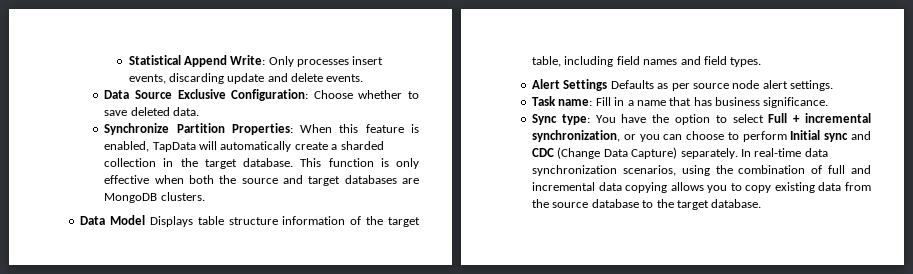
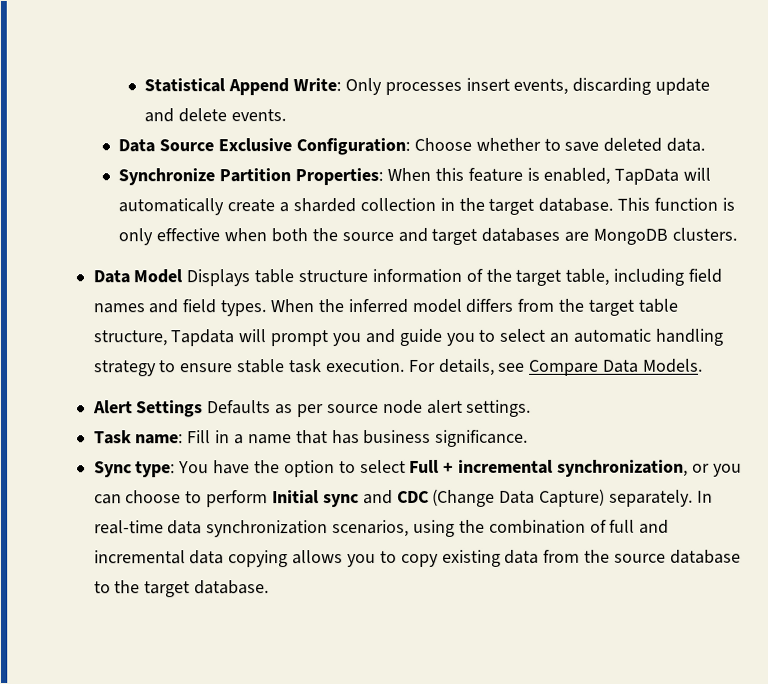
(762, 62) none -> [270,298,678,316] [92,328,724,347] [93,358,704,377] When the inferred model differs from the target table structure, Tapdata will prompt you and guide you to select an automatic handling strategy to ensure stable task execution. For details, see Compare Data Models.

